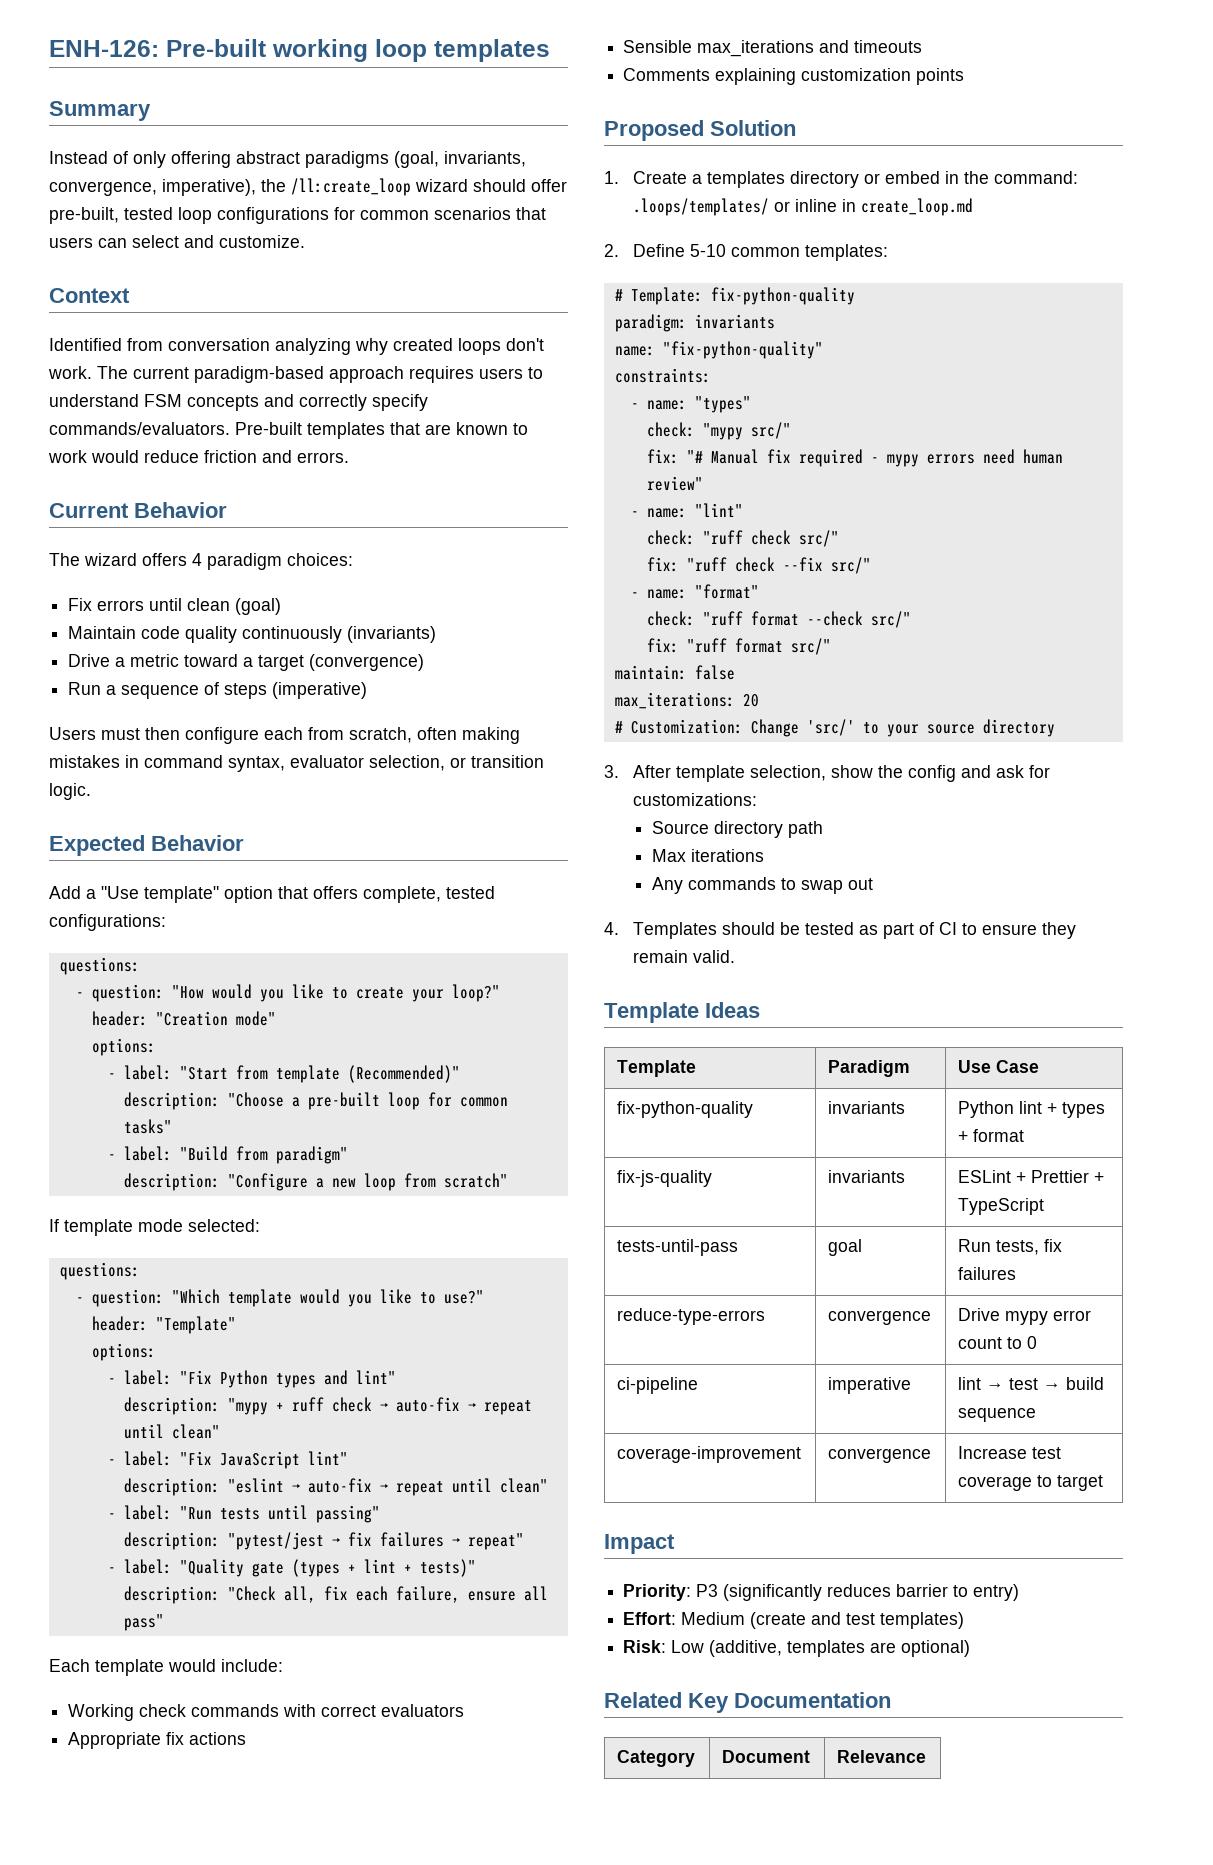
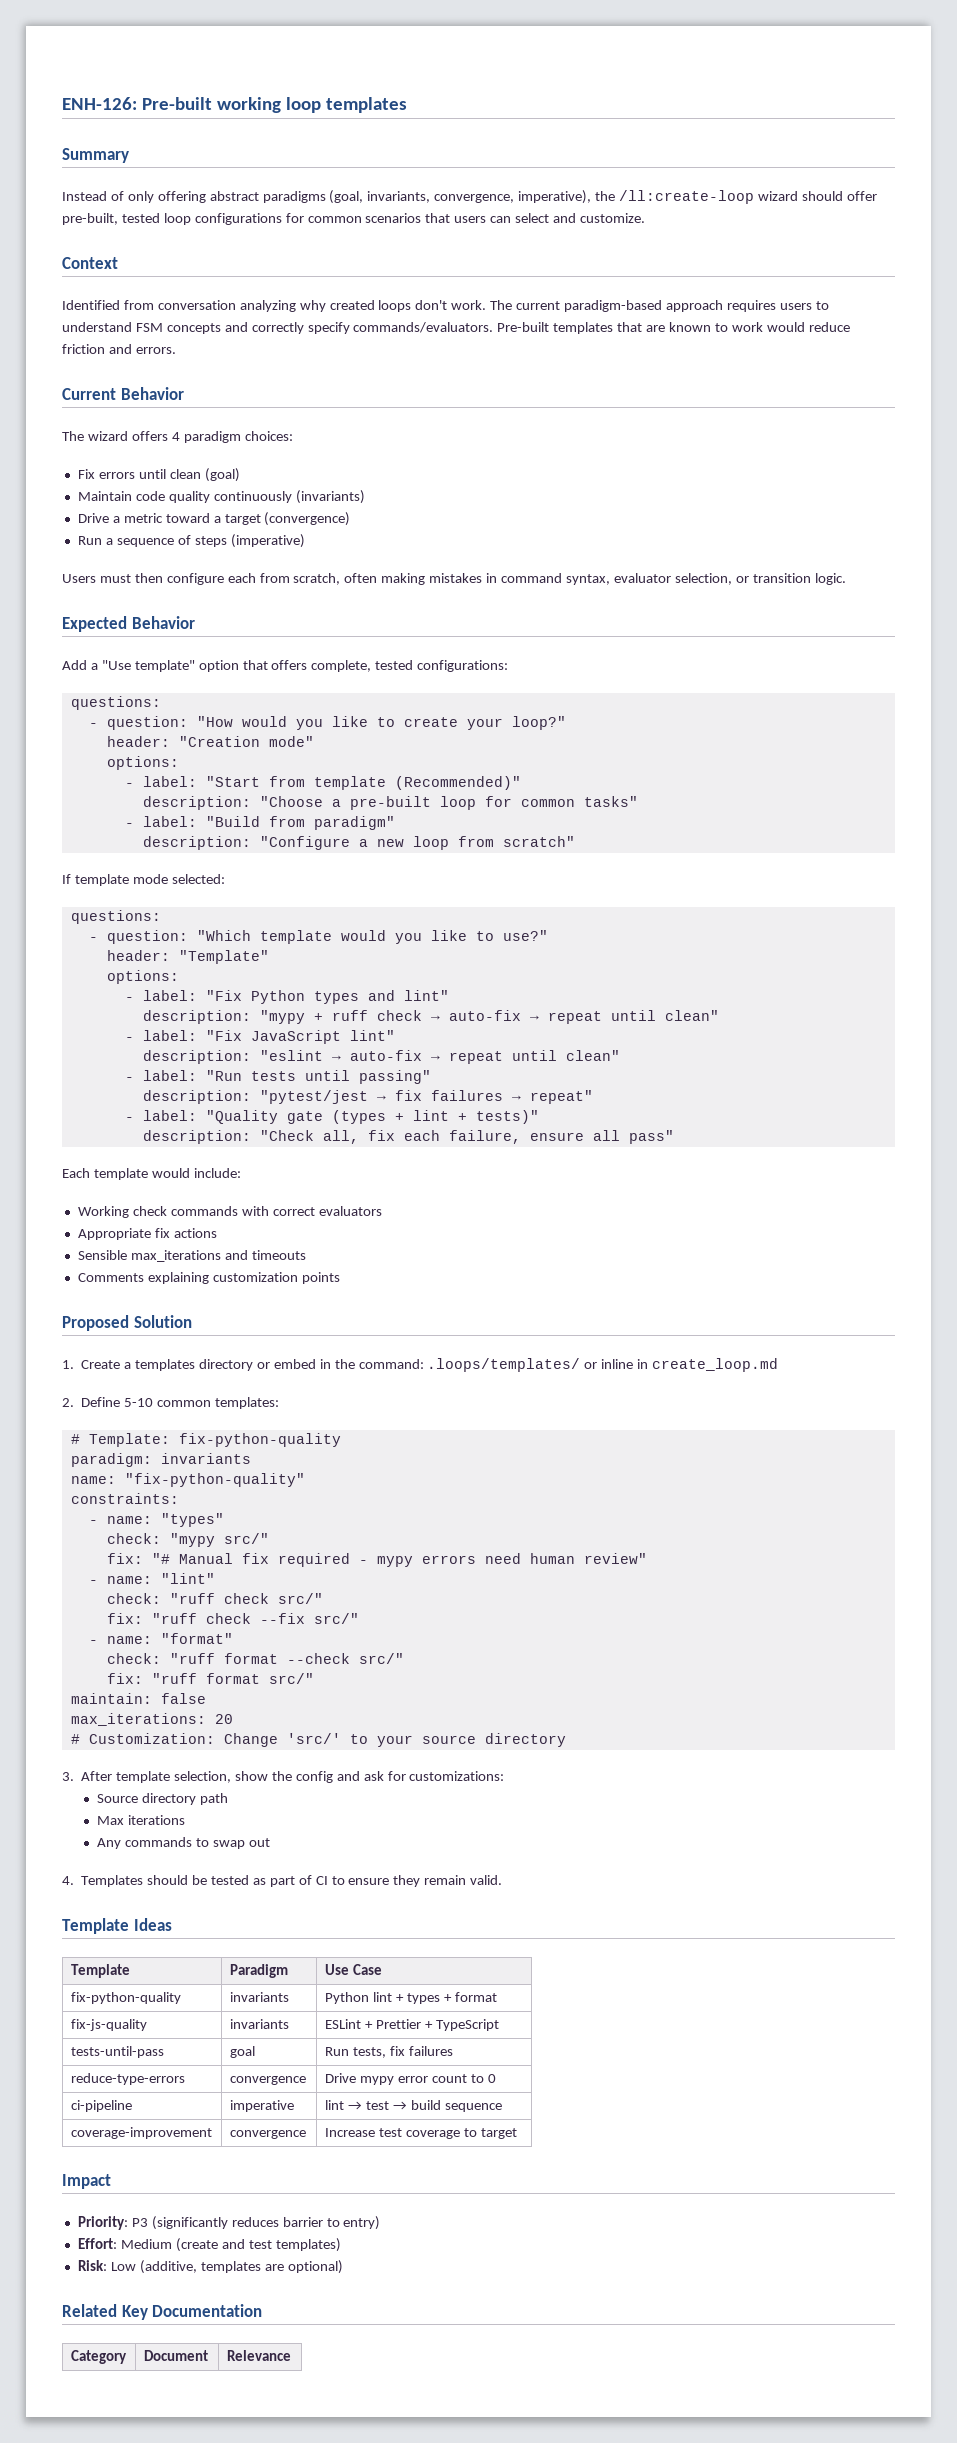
[291,178,411,196] /ll:create_loop -> [619,190,755,204] /ll:create-loop

